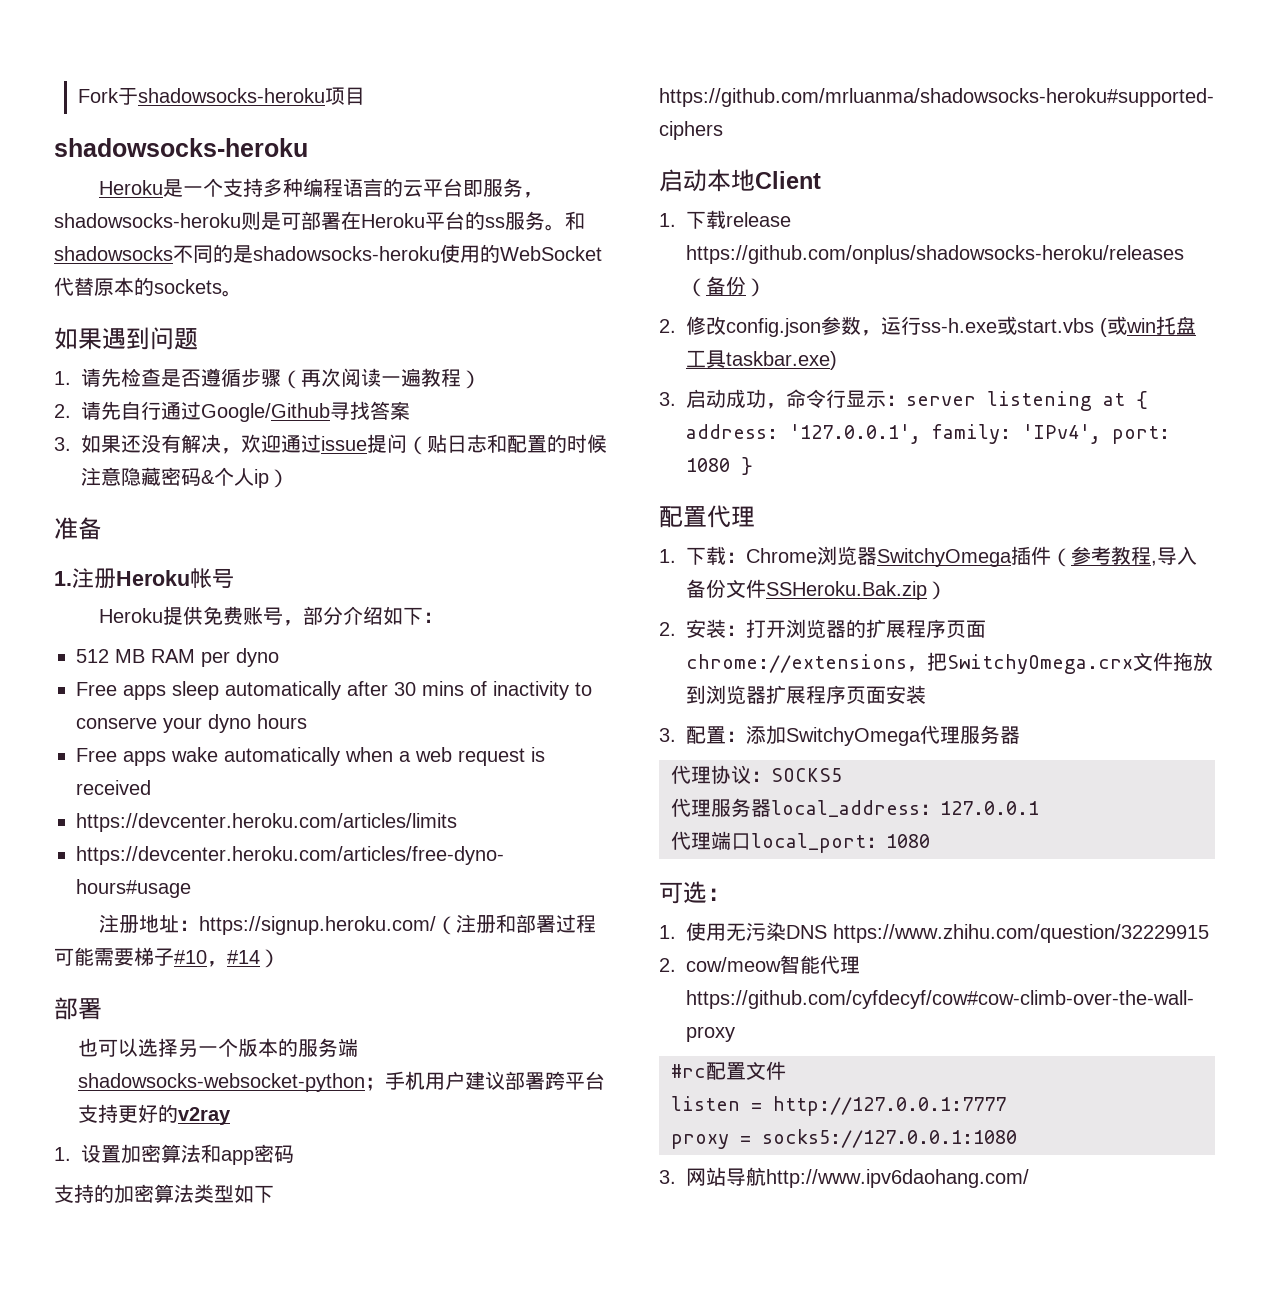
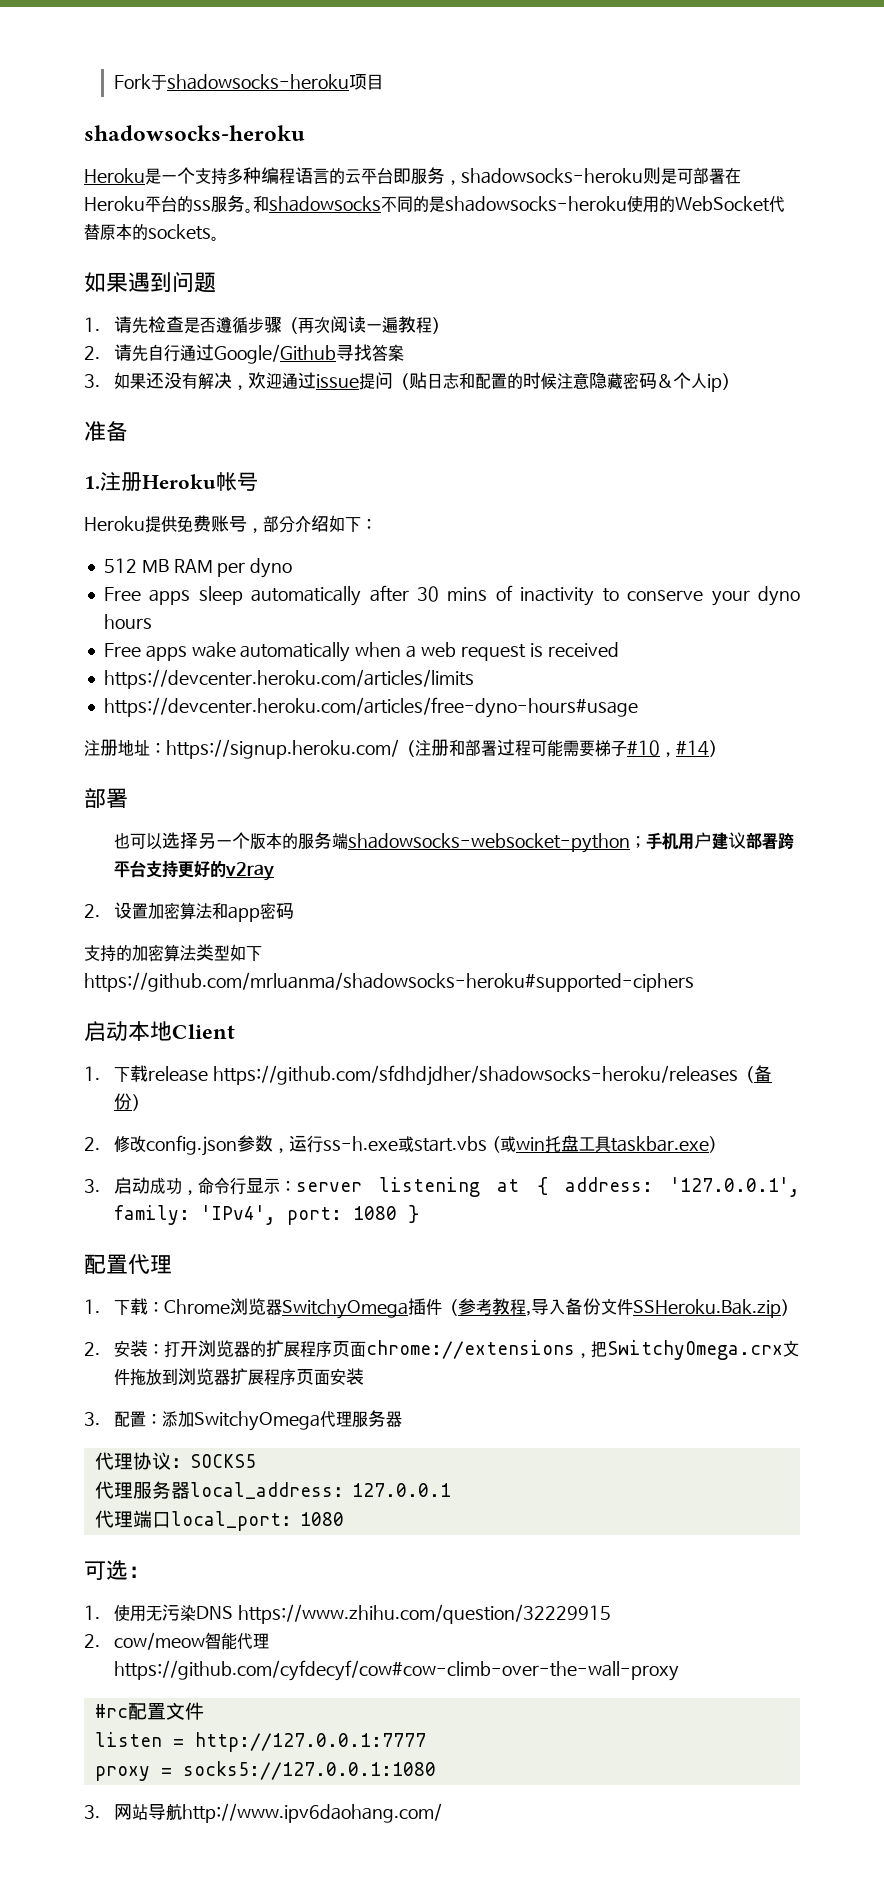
[54,1147,71,1161] 1. -> [84,904,100,918] 2.
[686,245,1184,264] https://github.com/onplus/shadowsocks-heroku/releases -> [212,1065,738,1086] https://github.com/sfdhdjdher/shadowsocks-heroku/releases

